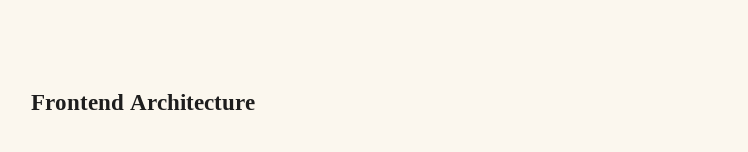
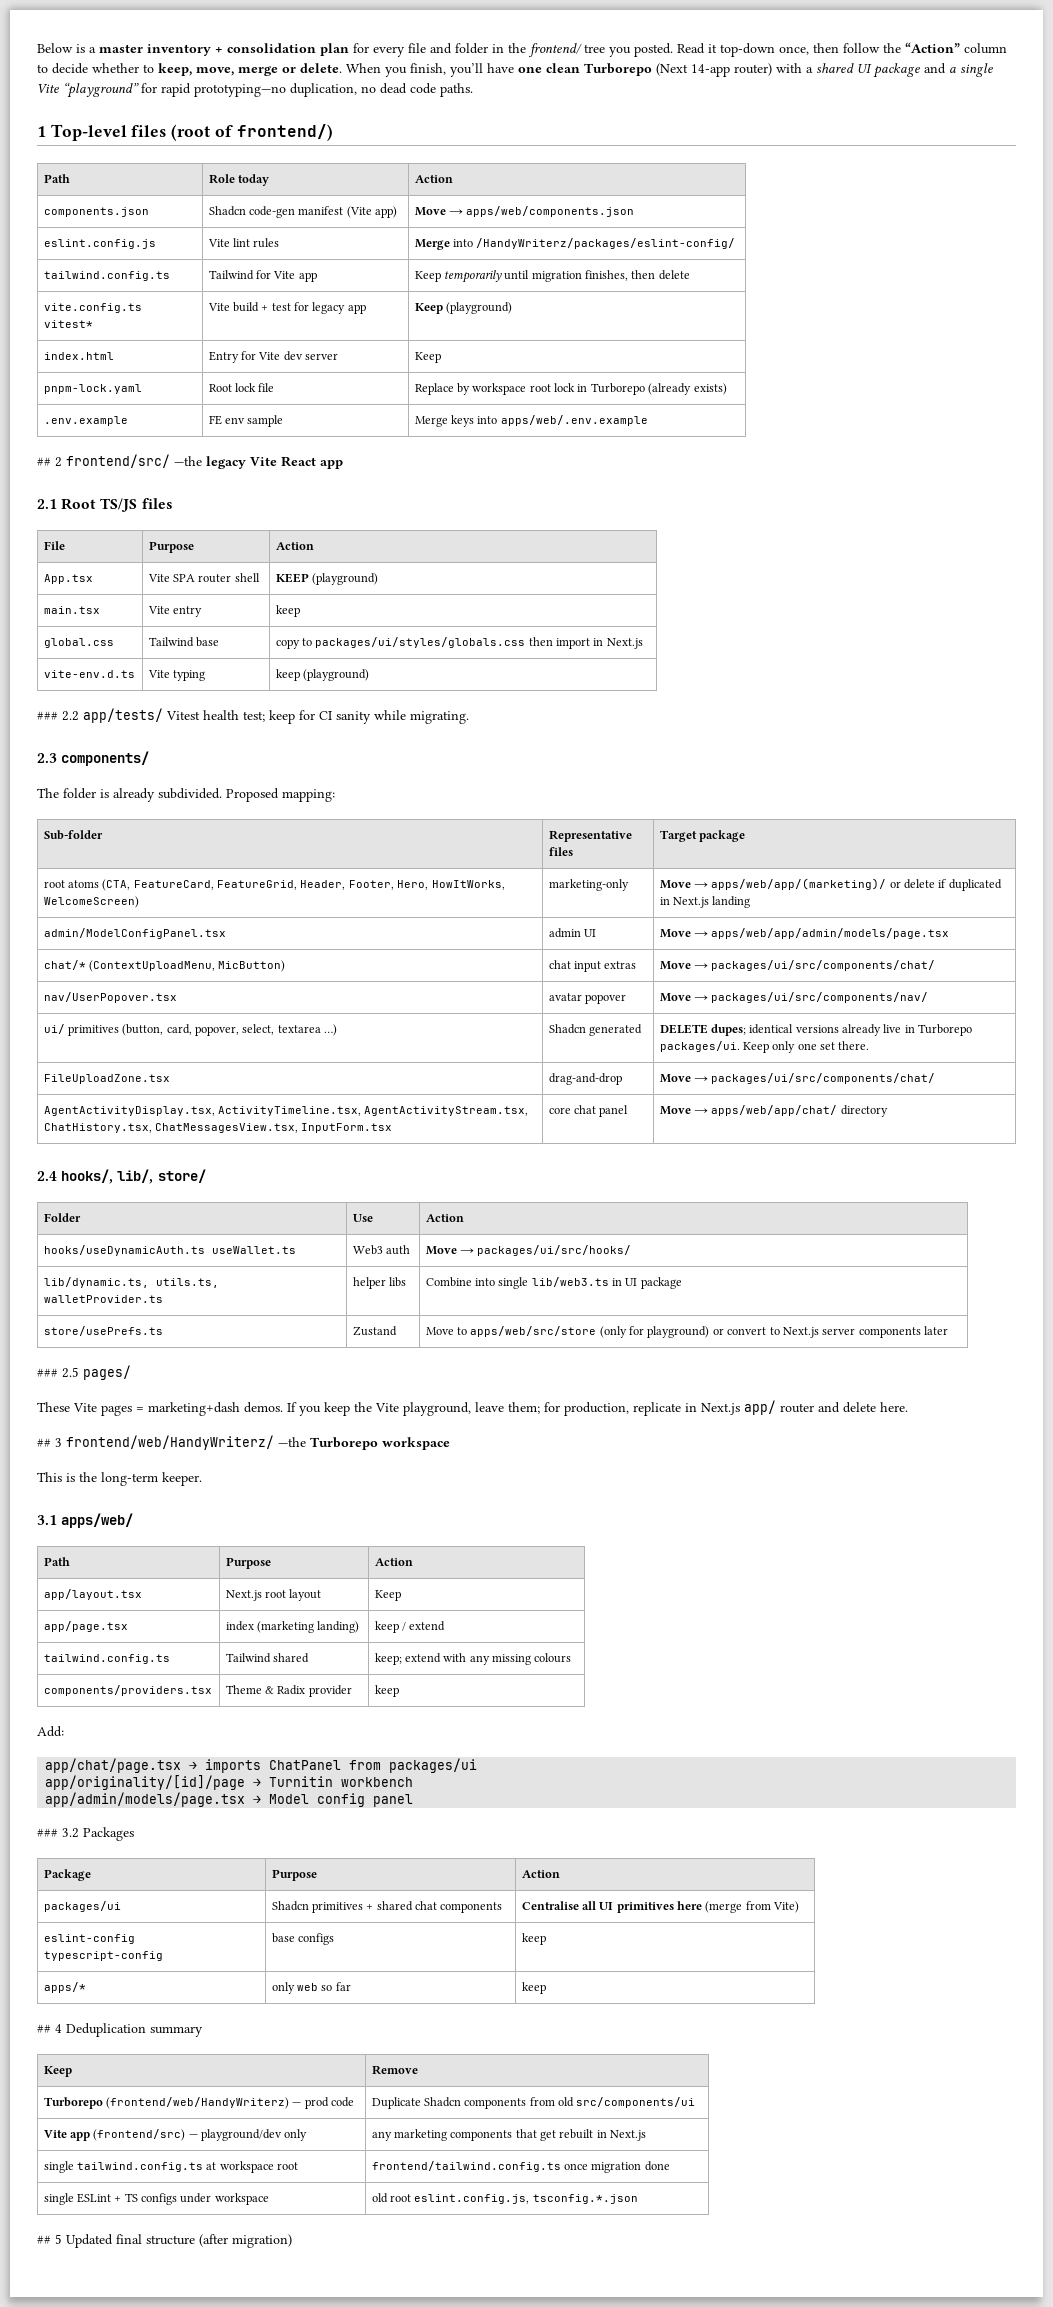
[31,94,256,110] Frontend Architecture -> [37,42,1007,57] [37,63,993,78] [37,82,473,98] [37,124,333,141] [43,174,70,183] [208,174,269,186] [414,175,453,183] [43,207,149,217] [208,206,398,218] [414,206,635,217] [43,239,156,249] [207,238,280,248] [414,238,736,250] [43,271,170,281] [208,270,317,282] [414,270,690,283] [43,303,142,313] [43,320,93,328] [207,302,366,314] [414,302,512,314] [43,352,114,360] [208,351,339,363] [414,352,441,363] [43,384,142,394] [208,383,275,392] [414,383,727,395] [43,416,128,426] [208,415,284,427] [414,415,648,427] [37,454,343,469] [37,498,173,512] [43,541,65,550] [148,541,194,553] [275,542,314,550] [43,574,93,584] [147,573,260,583] [275,573,378,585] [43,606,100,614] [147,606,202,617] [275,605,300,617] [43,638,114,648] [148,637,219,647] [275,637,643,649] [43,670,135,678] [147,670,205,681] [275,669,369,681] [37,708,469,724] [37,751,150,766] [37,788,335,802] [43,830,103,840] [548,830,632,842] [548,847,573,856] [659,830,745,842] [43,879,505,891] [43,896,139,908] [548,879,629,891] [659,878,1002,891] [659,896,751,908] [43,928,226,939] [548,928,596,938] [659,928,950,939] [43,960,286,972] [548,960,637,972] [659,960,936,971] [43,992,177,1003] [548,993,626,1004] [659,992,929,1003] [43,1024,338,1036] [548,1024,642,1036] [659,1024,973,1036] [659,1041,870,1053] [43,1074,170,1084] [548,1073,622,1085] [659,1073,936,1084] [43,1106,529,1116] [43,1123,393,1133] [548,1105,629,1117] [659,1105,888,1117] [37,1169,206,1184] [43,1213,81,1222] [352,1214,373,1222] [425,1214,464,1222] [43,1245,296,1256] [352,1245,410,1255] [425,1245,632,1256] [43,1277,219,1288] [43,1295,163,1303] [352,1277,406,1289] [425,1277,682,1289] [43,1326,163,1336] [352,1326,397,1336] [425,1326,949,1338] [37,1365,131,1380] [37,1400,908,1416] [37,1435,450,1450] [37,1472,202,1486] [37,1513,134,1528] [43,1557,70,1566] [225,1557,271,1569] [374,1558,413,1566] [43,1589,142,1600] [225,1589,322,1601] [374,1590,401,1601] [43,1621,128,1632] [225,1621,360,1633] [374,1621,446,1633] [43,1654,170,1664] [225,1653,309,1663] [374,1653,572,1665] [43,1685,212,1696] [225,1685,352,1697] [374,1685,399,1697] [37,1726,64,1737] [45,1758,478,1773] [45,1775,414,1790] [45,1792,414,1807] [37,1827,134,1841] [43,1869,91,1881] [271,1869,317,1881] [521,1870,560,1878] [43,1901,121,1912] [271,1901,503,1913] [521,1901,800,1913] [43,1934,135,1944] [43,1951,163,1961] [271,1933,334,1945] [521,1933,546,1945] [43,1982,86,1993] [271,1982,351,1994] [521,1982,546,1994] [37,2023,203,2037] [43,2066,72,2077] [371,2065,418,2075] [43,2097,355,2109] [371,2097,696,2109] [43,2129,308,2141] [371,2129,647,2141] [43,2161,299,2173] [371,2161,670,2173] [43,2193,269,2205] [371,2193,638,2204] [37,2234,292,2248] Below is a master inventory + consolidation plan for every file and folder in the frontend/ tree you posted. Read it top‑down once, then follow the “Action” column to decide whether to keep, move, merge or delete. When you finish, you’ll have one clean Turborepo (Next 14‑app router) with a shared UI package and a single Vite “playground” for rapid prototyping—no duplication, no dead code paths. // 1 Top‑level files (root of frontend/) // Path | Role today | Action // components.json | Shadcn code‑gen manifest (Vite app) | Move → apps/web/components.json // eslint.config.js | Vite lint rules | Merge into /HandyWriterz/packages/eslint-config/ // tailwind.config.ts | Tailwind for Vite app | Keep temporarily until migration finishes, then delete // vite.config.ts vitest* | Vite build + test for legacy app | Keep (playground) // index.html | Entry for Vite dev server | Keep // pnpm-lock.yaml | Root lock file | Replace by workspace root lock in Turborepo (already exists) // .env.example | FE env sample | Merge keys into apps/web/.env.example // ## 2 frontend/src/ —the legacy Vite React app // 2.1 Root TS/JS files // File | Purpose | Action // App.tsx | Vite SPA router shell | KEEP (playground) // main.tsx | Vite entry | keep // global.css | Tailwind base | copy to packages/ui/styles/globals.css then import in Next.js // vite-env.d.ts | Vite typing | keep (playground) // ### 2.2 app/tests/ Vitest health test; keep for CI sanity while migrating. // 2.3 components/ // The folder is already subdivided. Proposed mapping: // Sub‑folder | Representative files | Target package // root atoms (CTA, FeatureCard, FeatureGrid, Header, Footer, Hero, HowItWorks, WelcomeScreen) | marketing‑only | Move → apps/web/app/(marketing)/ or delete if duplicated in Next.js landing // admin/ModelConfigPanel.tsx | admin UI | Move → apps/web/app/admin/models/page.tsx // chat/* (ContextUploadMenu, MicButton) | chat input extras | Move → packages/ui/src/components/chat/ // nav/UserPopover.tsx | avatar popover | Move → packages/ui/src/components/nav/ // ui/ primitives (button, card, popover, select, textarea …) | Shadcn generated | DELETE dupes; identical versions already live in Turborepo packages/ui. Keep only one set there. // FileUploadZone.tsx | drag‑and‑drop | Move → packages/ui/src/components/chat/ // AgentActivityDisplay.tsx, ActivityTimeline.tsx, AgentActivityStream.tsx, ChatHistory.tsx, ChatMessagesView.tsx, InputForm.tsx | core chat panel | Move → apps/web/app/chat/ directory // 2.4 hooks/, lib/, store/ // Folder | Use | Action // hooks/useDynamicAuth.ts useWallet.ts | Web3 auth | Move → packages/ui/src/hooks/ // lib/dynamic.ts, utils.ts, walletProvider.ts | helper libs | Combine into single lib/web3.ts in UI package // store/usePrefs.ts | Zustand | Move to apps/web/src/store (only for playground) or convert to Next.js server components later // ### 2.5 pages/ // These Vite pages = marketing+dash demos. If you keep the Vite playground, leave them; for production, replicate in Next.js app/ router and delete here. // ## 3 frontend/web/HandyWriterz/ —the Turborepo workspace // This is the long‑term keeper. // 3.1 apps/web/ // Path | Purpose | Action // app/layout.tsx | Next.js root layout | Keep // app/page.tsx | index (marketing landing) | keep / extend // tailwind.config.ts | Tailwind shared | keep; extend with any missing colours // components/providers.tsx | Theme & Radix provider | keep // Add: // app/chat/page.tsx → imports ChatPanel from packages/ui // app/originality/[id]/page → Turnitin workbench // app/admin/models/page.tsx → Model config panel // ### 3.2 Packages // Package | Purpose | Action // packages/ui | Shadcn primitives + shared chat components | Centralise all UI primitives here (merge from Vite) // eslint-config typescript-config | base configs | keep // apps/* | only web so far | keep // ## 4 Deduplication summary // Keep | Remove // Turborepo (frontend/web/HandyWriterz) — prod code | Duplicate Shadcn components from old src/components/ui // Vite app (frontend/src) — playground/dev only | any marketing components that get rebuilt in Next.js // single tailwind.config.ts at workspace root | frontend/tailwind.config.ts once migration done // single ESLint + TS configs under workspace | old root eslint.config.js, tsconfig.*.json // ## 5 Updated final structure (after migration)

